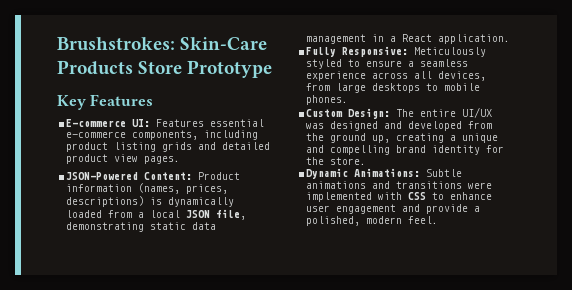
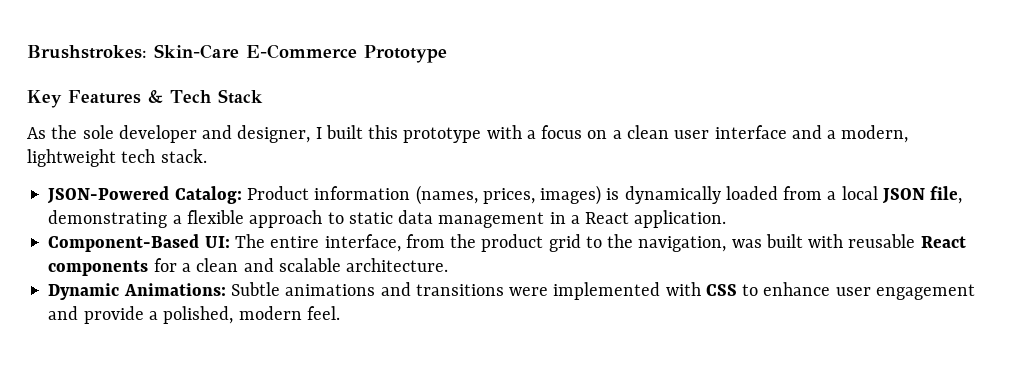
[57,60,183,75] Products Store -> [246,44,357,59] E-Commerce
[66,119,265,127] [66,130,259,140] [66,142,271,152] [66,154,181,164] // E-commerce UI: Features essential e-commerce components, including product listing grids and detailed product view pages. -> [148,89,263,104] [27,125,909,143] [27,149,207,167] & Tech Stack // As the sole developer and designer, I built this prototype with a focus on a clean user interface and a modern, lightweight tech stack.
[144,172,193,180] Content: -> [174,186,242,204] Catalog:
[66,196,145,207] descriptions) -> [540,185,602,205] images)
(145, 227) none -> [172,210,344,228] a flexible approach to
[306,46,487,57] [306,59,469,69] [306,71,487,81] [306,83,481,93] [306,95,349,105] [306,107,493,119] [306,121,493,131] [306,133,499,143] [306,145,505,155] [306,157,367,165] Fully Responsive: Meticulously styled to ensure a seamless experience across all devices, from large desktops to mobile phones. // Custom Design: The entire UI/UX was designed and developed from the ground up, creating a unique and compelling brand identity for the store. -> [48,234,966,252] [48,258,449,276] Component-Based UI: The entire interface, from the product grid to the navigation, was built with reusable React components for a clean and scalable architecture.

